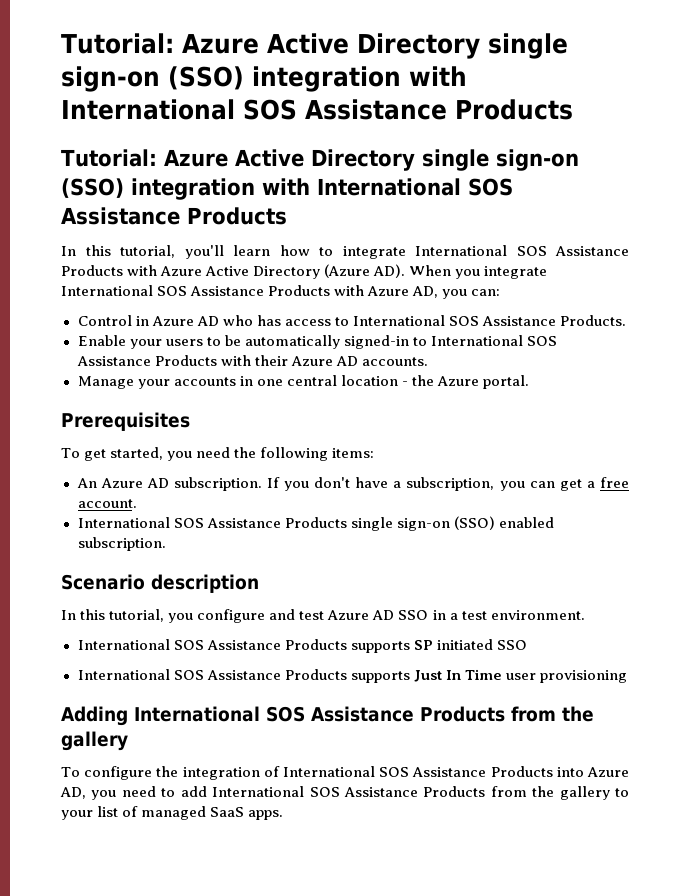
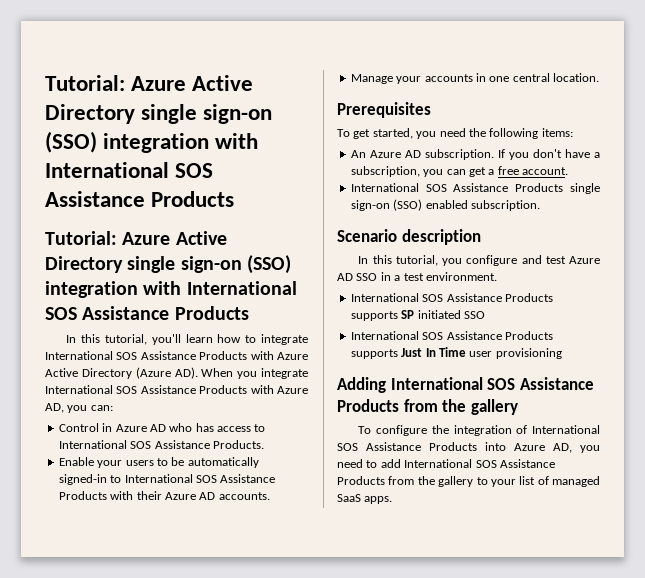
[340,375,529,389] location - the Azure portal. -> [553,73,599,82] location.

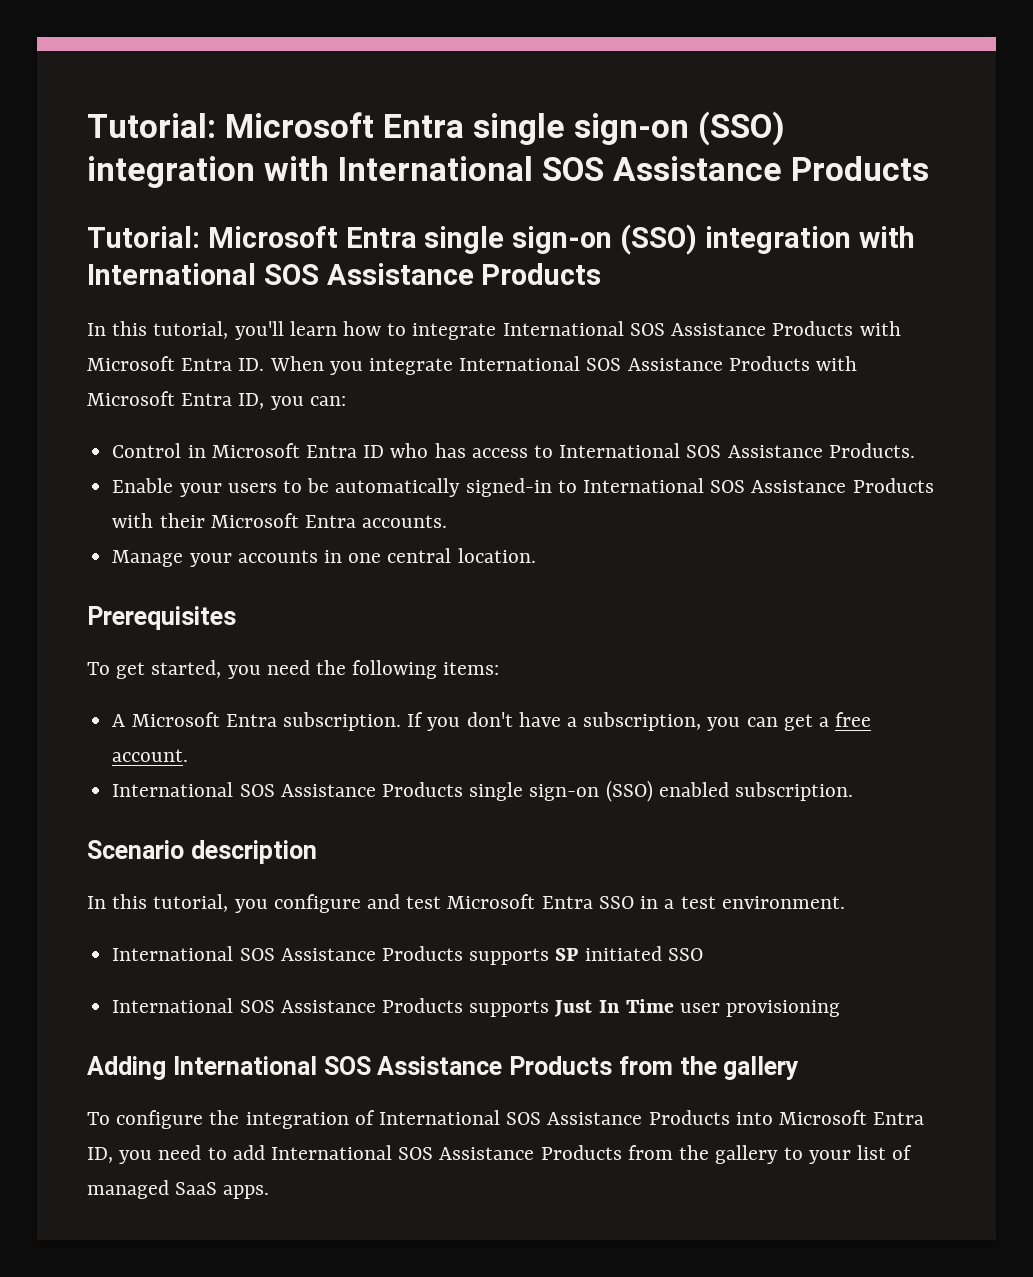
[45,75,254,91] [45,104,135,124] Tutorial: Azure Active Directory -> [87,112,465,138] Tutorial: Microsoft Entra
[122,231,227,245] [45,256,123,273] Azure Active Directory -> [207,226,417,248] Microsoft Entra
[277,352,308,360] [45,367,198,379] Azure Active Directory (Azure AD). -> [87,356,265,371] Microsoft Entra ID.
[277,386,308,394] [45,403,64,413] Azure AD, -> [87,391,265,409] Microsoft Entra ID,
[115,424,166,432] Azure AD -> [211,443,385,458] Microsoft Entra ID
[164,492,216,500] Azure AD -> [210,513,356,528] Microsoft Entra
[350,150,421,158] An Azure AD -> [112,712,277,727] A Microsoft Entra
[569,256,600,264] [337,273,353,281] Azure AD -> [447,894,593,909] Microsoft Entra
[514,443,572,453] Azure AD, -> [779,1110,925,1125] [87,1147,113,1163] Microsoft Entra ID,

